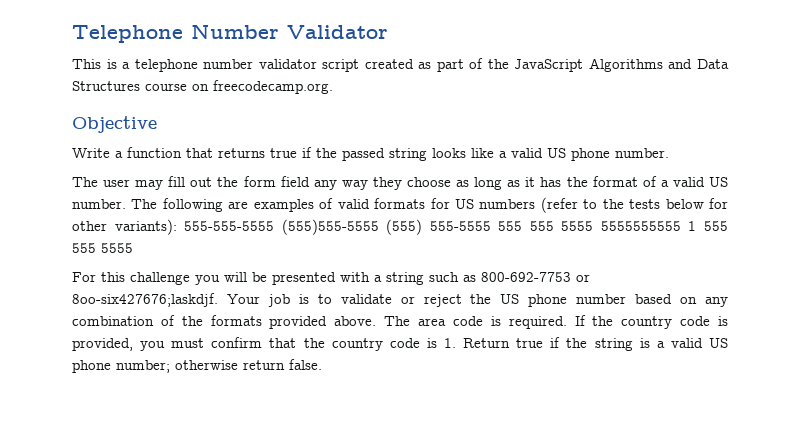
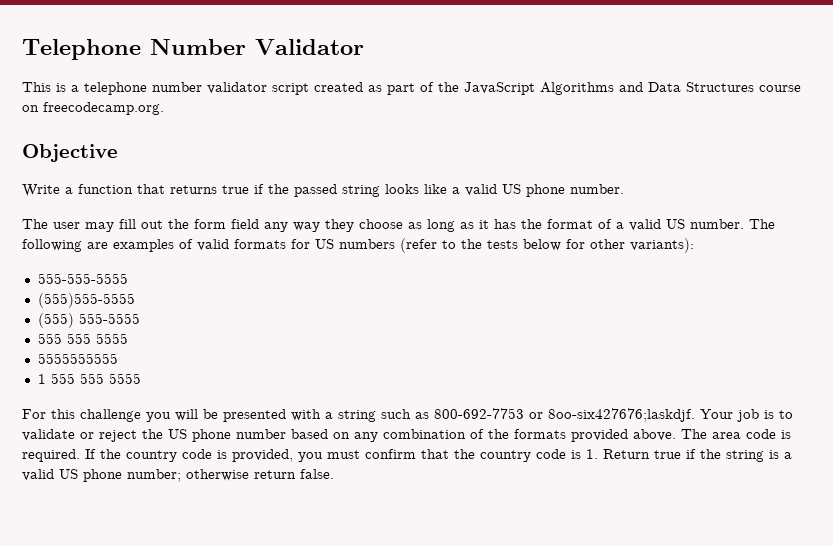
(177, 227) none -> (694, 245) //
(275, 226) none -> (128, 278) //
(379, 227) none -> (135, 300) //
[498,221,594,231] 555 555 5555 -> [37,333,128,344] // 555 555 5555 //
(681, 226) none -> (118, 358) //

